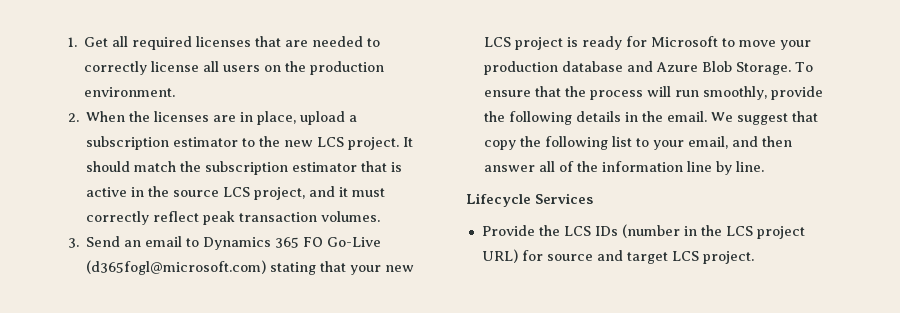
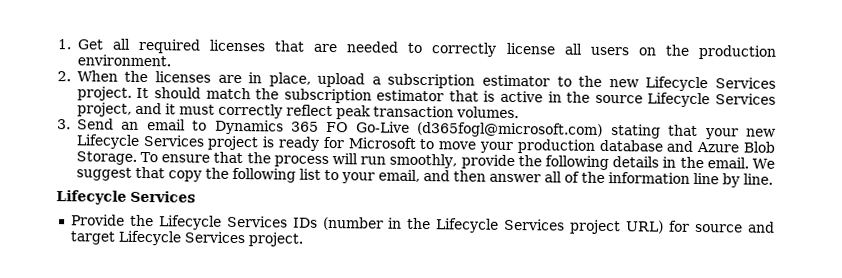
[317,137,345,147] LCS -> [645,76,776,92] Lifecycle Services
[223,187,251,197] LCS -> [647,92,776,108] Lifecycle Services
[484,37,512,47] LCS -> [75,134,205,149] Lifecycle Services
[563,226,591,236] LCS -> [158,215,288,230] Lifecycle Services
[725,226,753,236] LCS -> [435,218,566,233] Lifecycle Services
[671,251,699,261] LCS -> [117,230,245,246] Lifecycle Services

